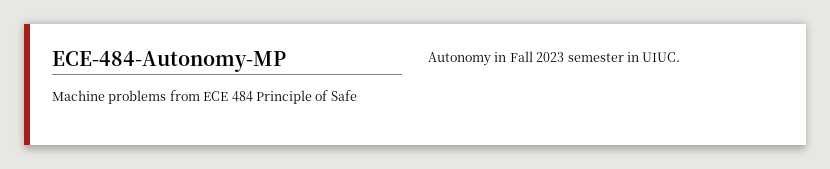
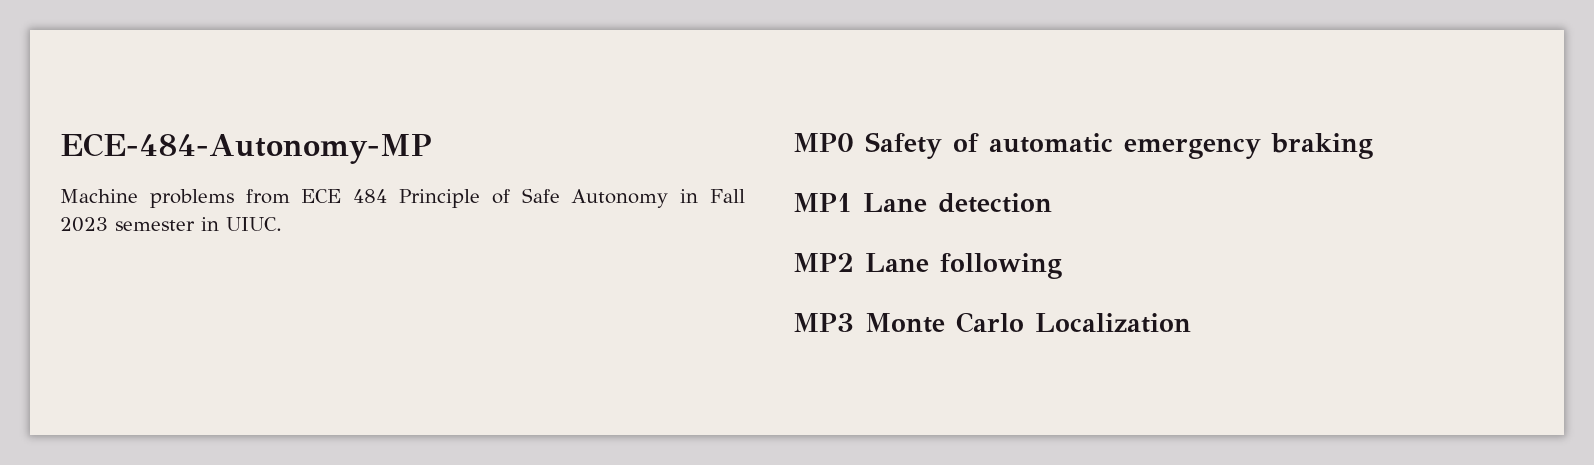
(681, 57) none -> [793,132,1373,159] [793,193,1052,213] [793,253,1062,279] [793,312,1191,333] // MP0 Safety of automatic emergency braking // MP1 Lane detection // MP2 Lane following // MP3 Monte Carlo Localization

